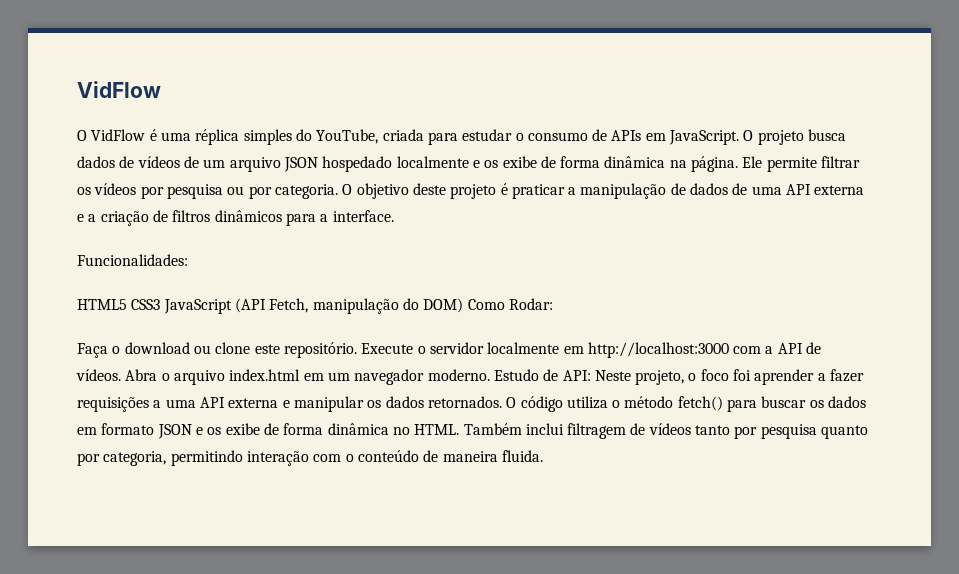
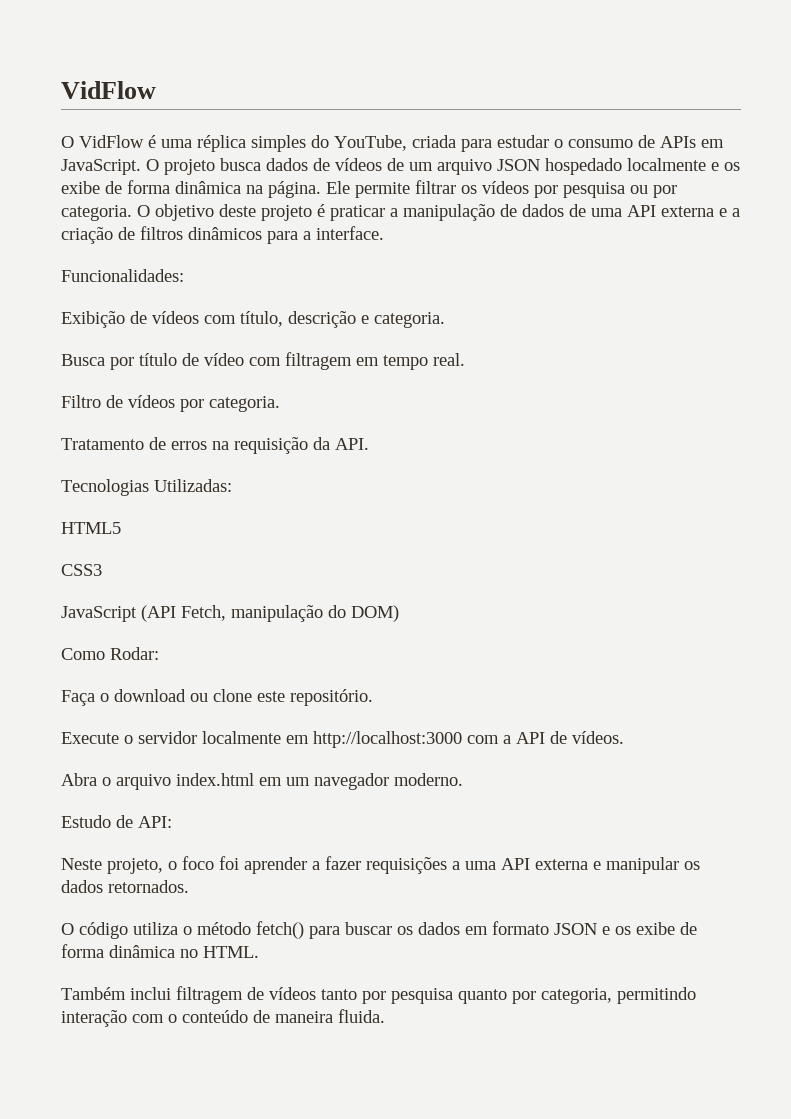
(188, 260) none -> [61,311,445,328] [61,352,465,370] [61,395,280,412] [61,437,369,454] [61,479,232,496] // Exibição de vídeos com título, descrição e categoria. // Busca por título de vídeo com filtragem em tempo real. // Filtro de vídeos por categoria. // Tratamento de erros na requisição da API. // Tecnologias Utilizadas:
(127, 304) none -> (121, 528) //
(161, 304) none -> (102, 570) //
(464, 305) none -> (399, 613) //
(357, 350) none -> (373, 697) //
(121, 375) none -> (624, 737) //
(490, 375) none -> (463, 779) //
(591, 375) none -> (172, 822) //
(502, 402) none -> (189, 886) //
(460, 429) none -> (259, 952) //

